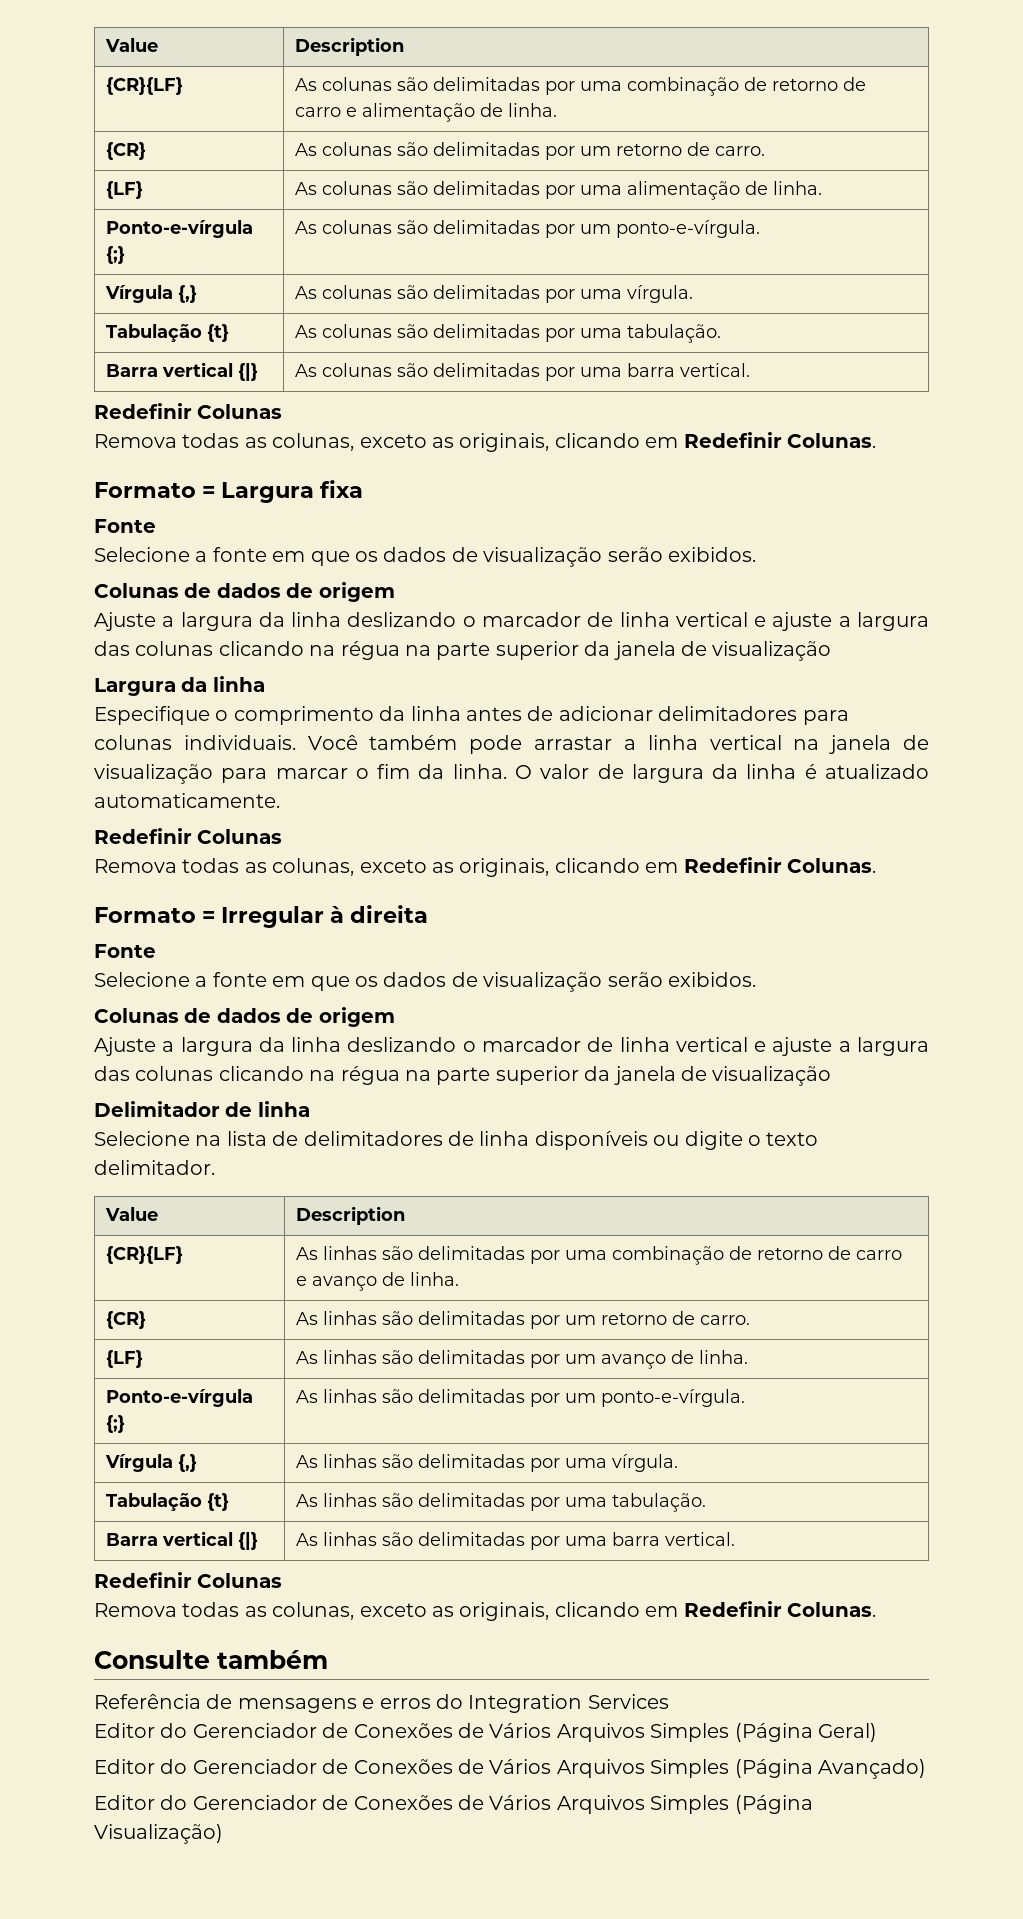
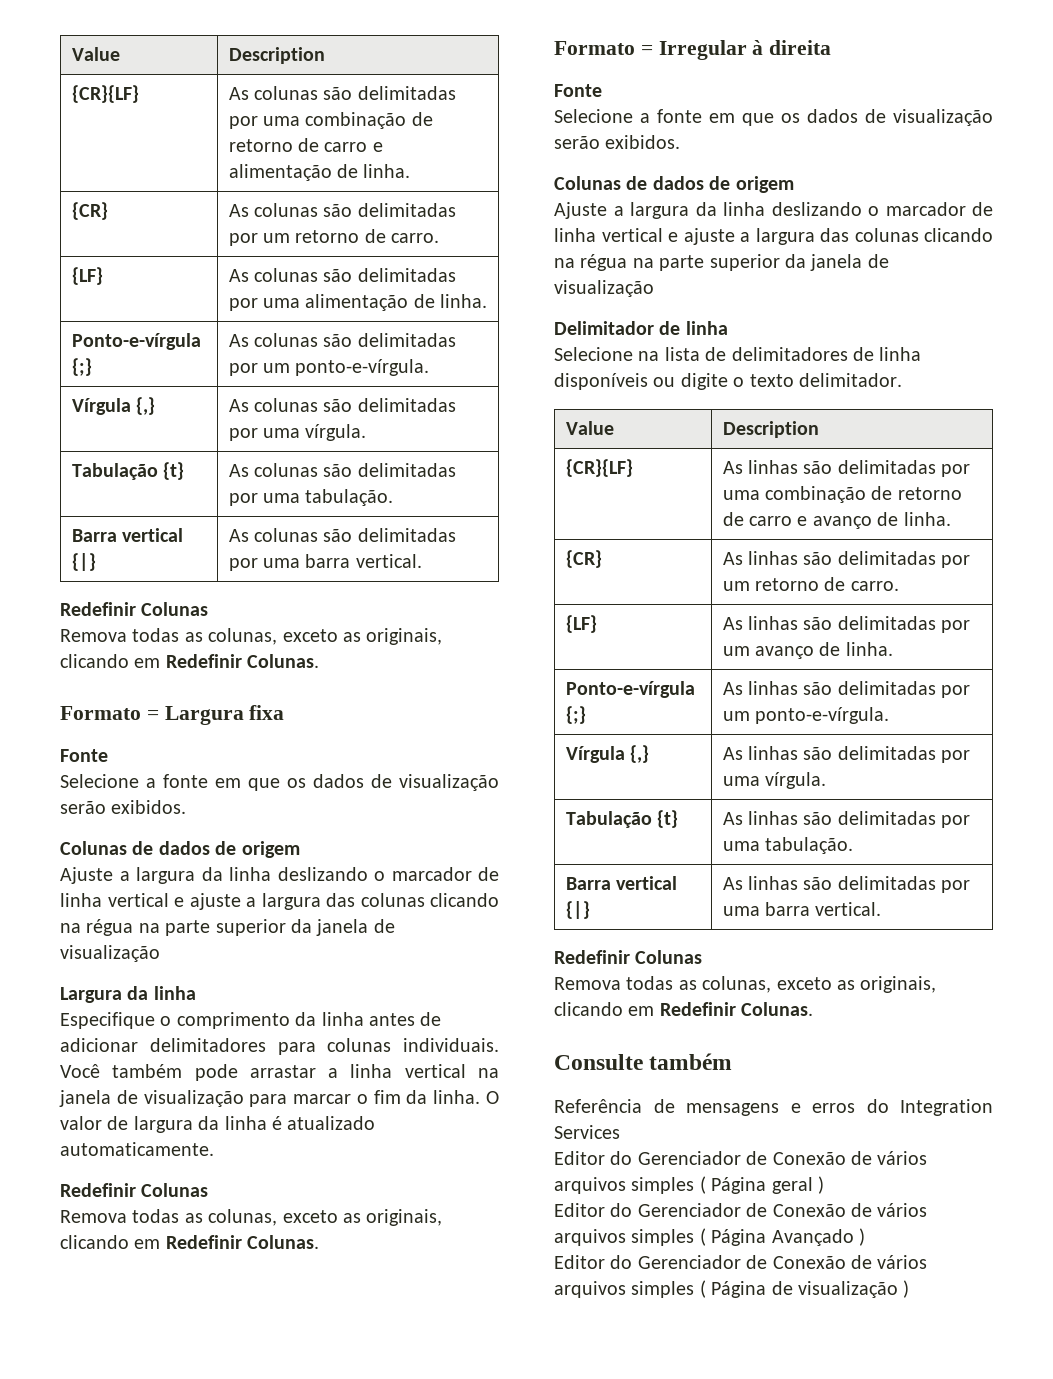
[353,1723,877,1742] [94,1759,926,1779] [94,1795,813,1814] [94,1824,223,1844] Conexões de Vários Arquivos Simples (Página Geral) // Editor do Gerenciador de Conexões de Vários Arquivos Simples (Página Avançado) // Editor do Gerenciador de Conexões de Vários Arquivos Simples (Página Visualização) -> [772,1151,928,1165] [554,1176,824,1194] [554,1203,928,1217] [554,1228,865,1246] [554,1255,928,1269] [554,1280,910,1298] Conexão de vários arquivos simples ( Página geral ) // Editor do Gerenciador de Conexão de vários arquivos simples ( Página Avançado ) // Editor do Gerenciador de Conexão de vários arquivos simples ( Página de visualização )

